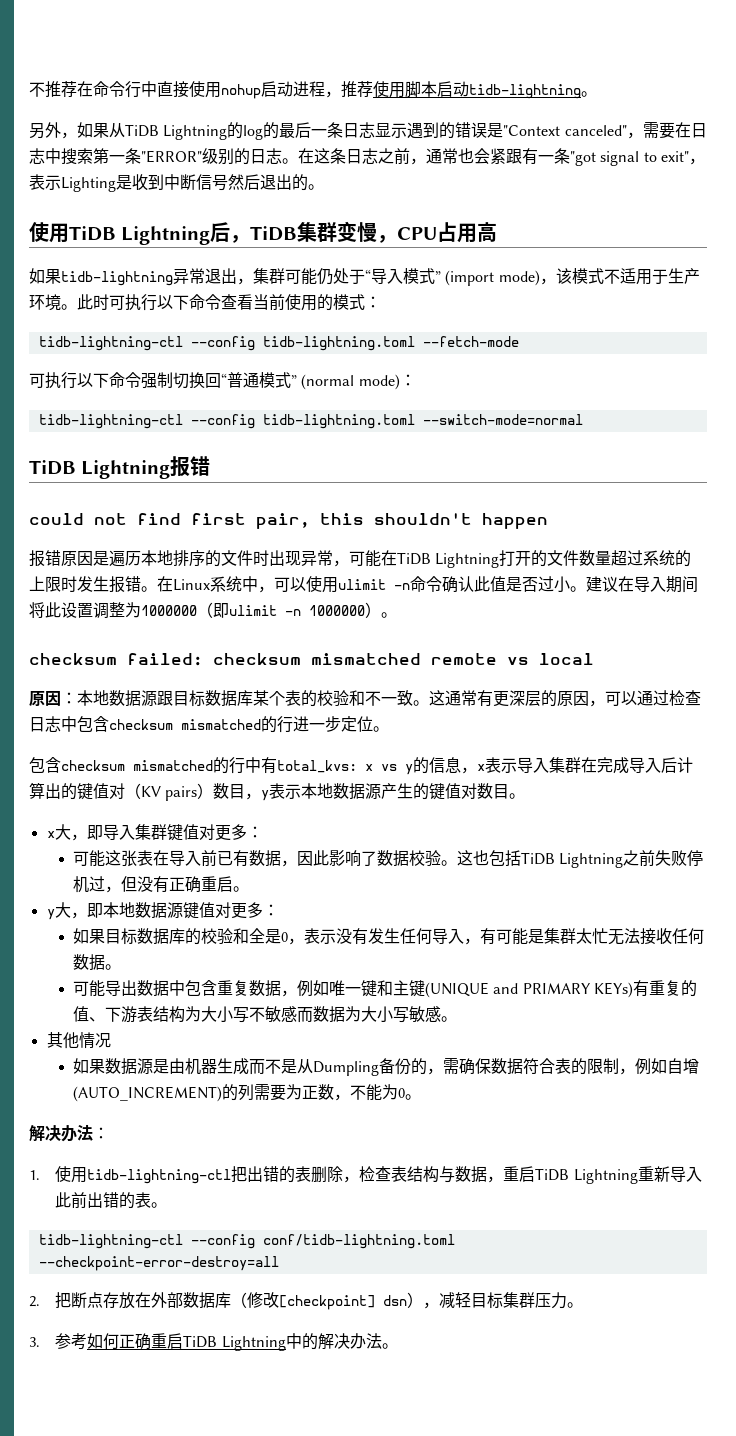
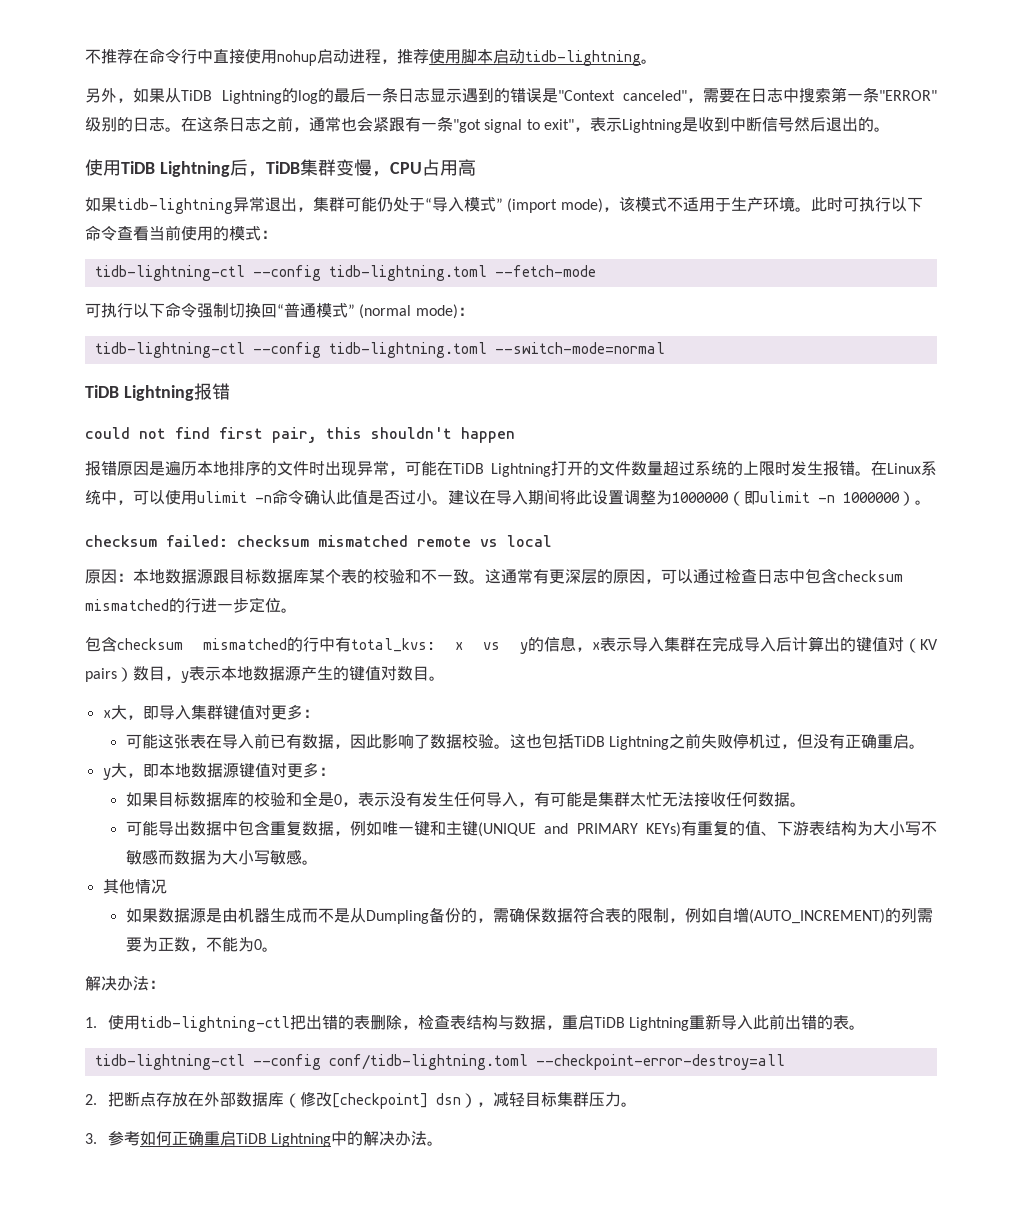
[61,177,116,192] Lighting -> [621,119,682,133] Lightning

